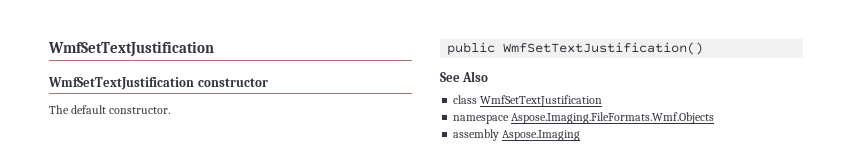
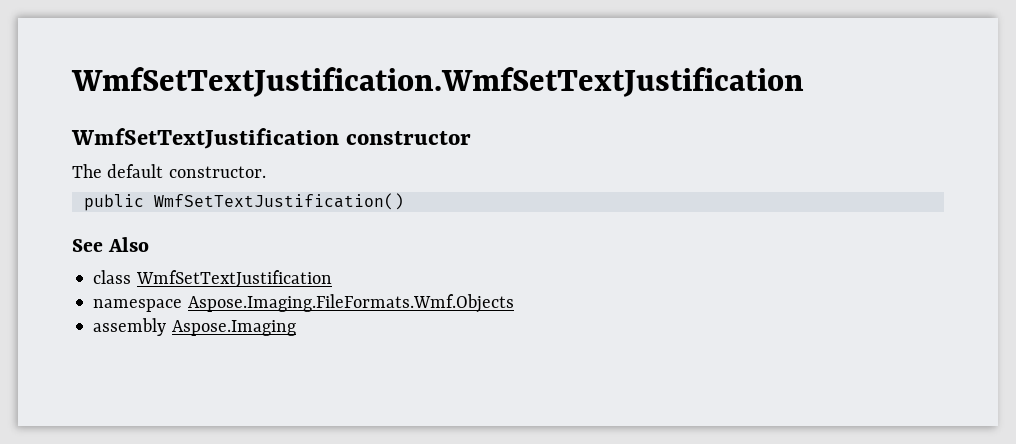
[48,41,214,57] WmfSetTextJustification -> [71,67,804,97] WmfSetTextJustification.WmfSetTextJustification

